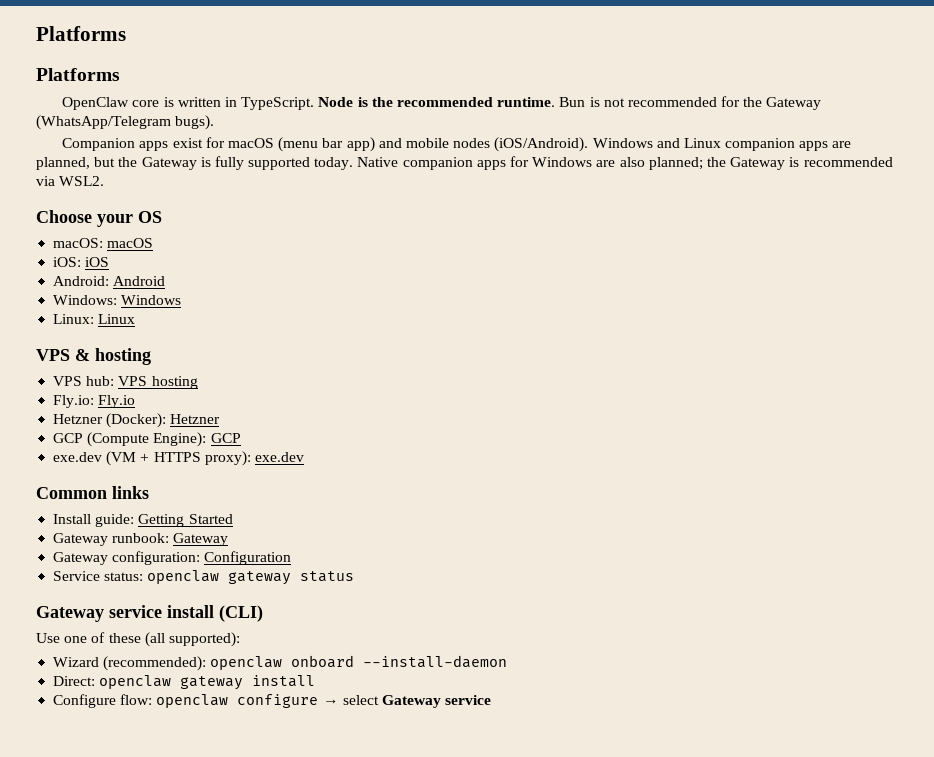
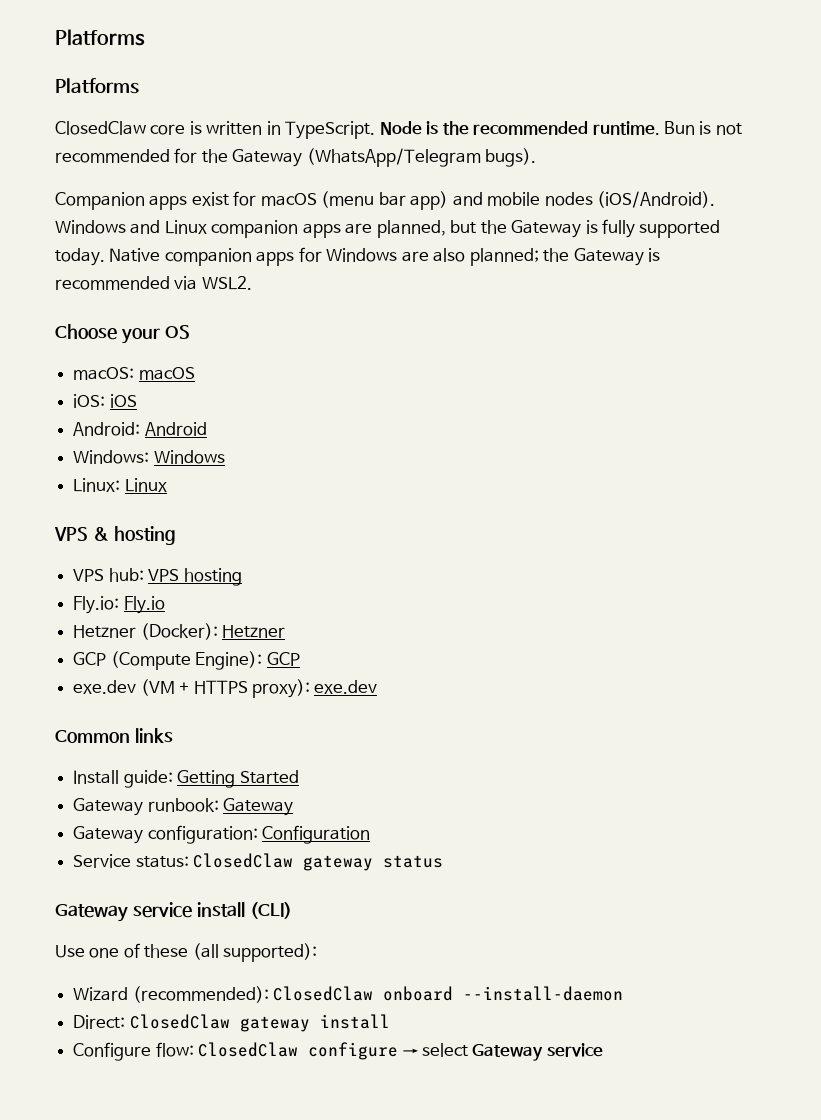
[62,97,130,110] OpenClaw -> [55,121,146,135] ClosedClaw
[147,570,220,584] openclaw -> [193,853,294,868] ClosedClaw
[210,656,283,670] openclaw -> [273,986,374,1001] ClosedClaw
[99,675,172,689] openclaw -> [129,1014,230,1029] ClosedClaw
[156,694,229,708] openclaw -> [198,1042,299,1057] ClosedClaw

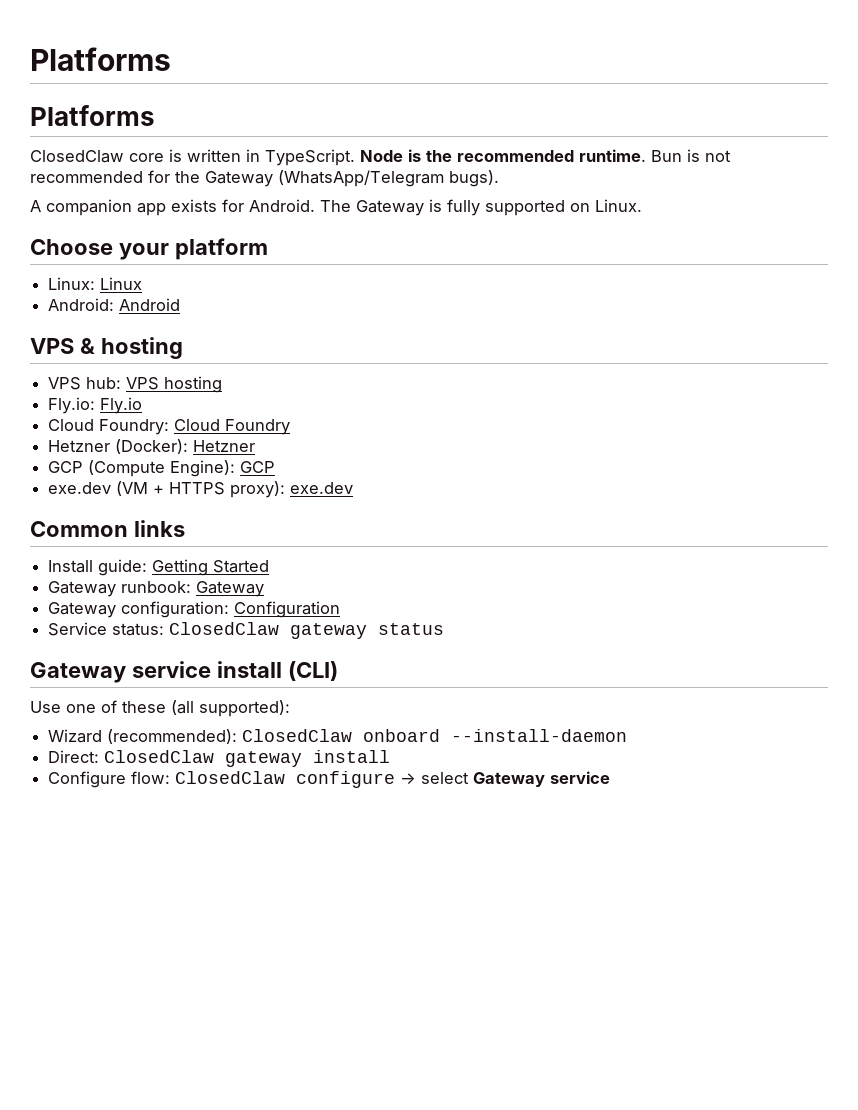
[55,191,715,210] [55,219,721,238] [55,247,660,266] [55,276,252,290] [55,324,190,344] [73,367,195,380] [73,394,137,408] [73,422,207,436] [73,450,225,464] [73,478,167,492] Companion apps exist for macOS (menu bar app) and mobile nodes (iOS/Android). Windows and Linux companion apps are planned, but the Gateway is fully supported today. Native companion apps for Windows are also planned; the Gateway is recommended via WSL2. // Choose your OS // macOS: macOS // iOS: iOS // Android: Android // Windows: Windows // Linux: Linux -> [30,199,642,216] [30,238,268,260] [48,277,143,290] [48,298,181,311] A companion app exists for Android. The Gateway is fully supported on Linux. // Choose your platform // Linux: Linux // Android: Android
(165, 605) none -> [48,419,291,435] // Cloud Foundry: Cloud Foundry

